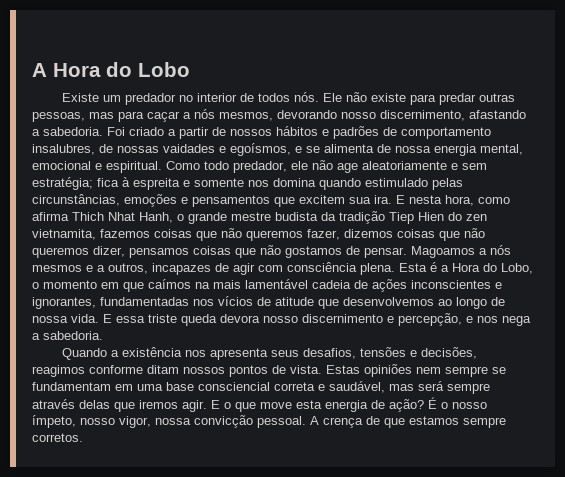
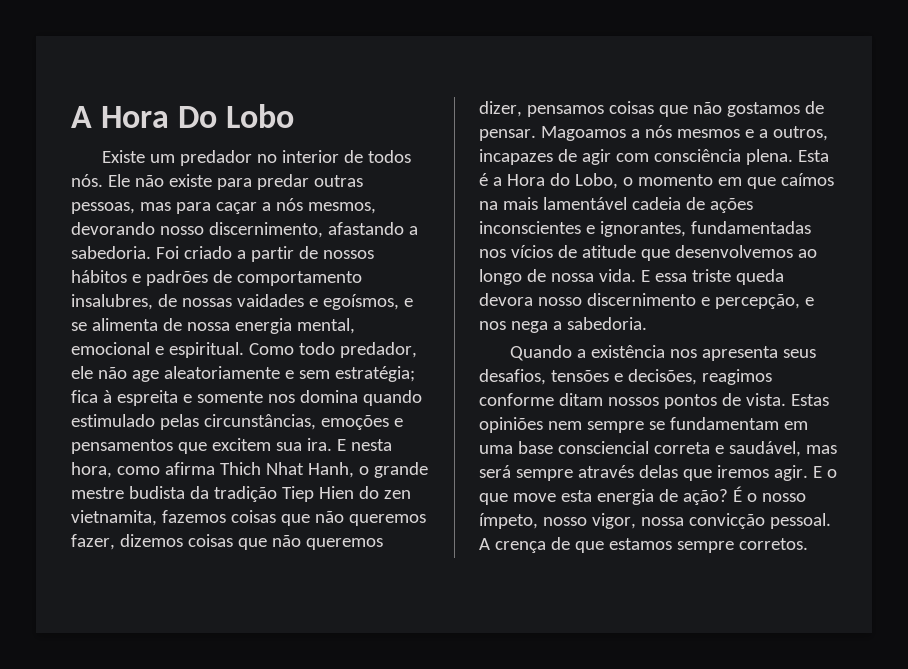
[106,62,132,77] do -> [178,106,218,128] Do

